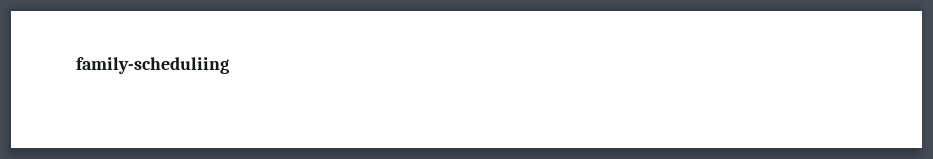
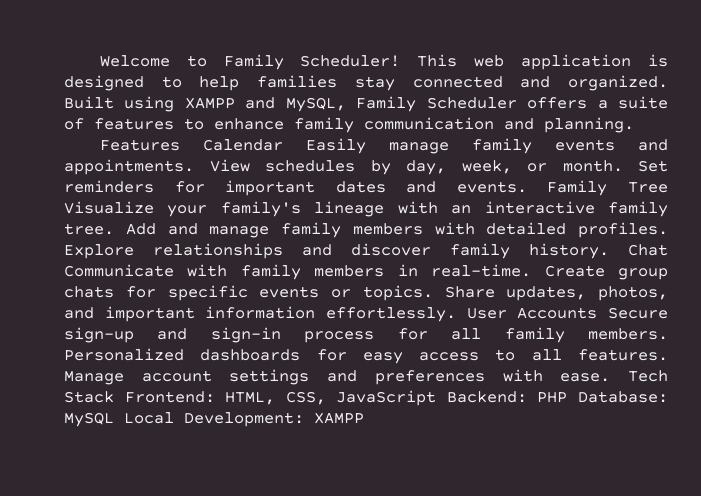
[76,57,229,74] family-scheduliing -> [99,54,668,70] [64,75,668,91] [64,96,669,112] [64,117,634,133] [99,138,668,154] [64,159,668,175] [64,180,668,196] [64,201,669,217] [64,222,668,238] [64,243,668,259] [64,264,669,280] [64,285,668,301] [64,306,668,322] [64,327,668,343] [64,348,668,364] [64,369,668,385] [64,390,668,406] [64,412,364,427] Welcome to Family Scheduler! This web application is designed to help families stay connected and organized. Built using XAMPP and MySQL, Family Scheduler offers a suite of features to enhance family communication and planning. // Features Calendar Easily manage family events and appointments. View schedules by day, week, or month. Set reminders for important dates and events. Family Tree Visualize your family's lineage with an interactive family tree. Add and manage family members with detailed profiles. Explore relationships and discover family history. Chat Communicate with family members in real-time. Create group chats for specific events or topics. Share updates, photos, and important information effortlessly. User Accounts Secure sign-up and sign-in process for all family members. Personalized dashboards for easy access to all features. Manage account settings and preferences with ease. Tech Stack Frontend: HTML, CSS, JavaScript Backend: PHP Database: MySQL Local Development: XAMPP

